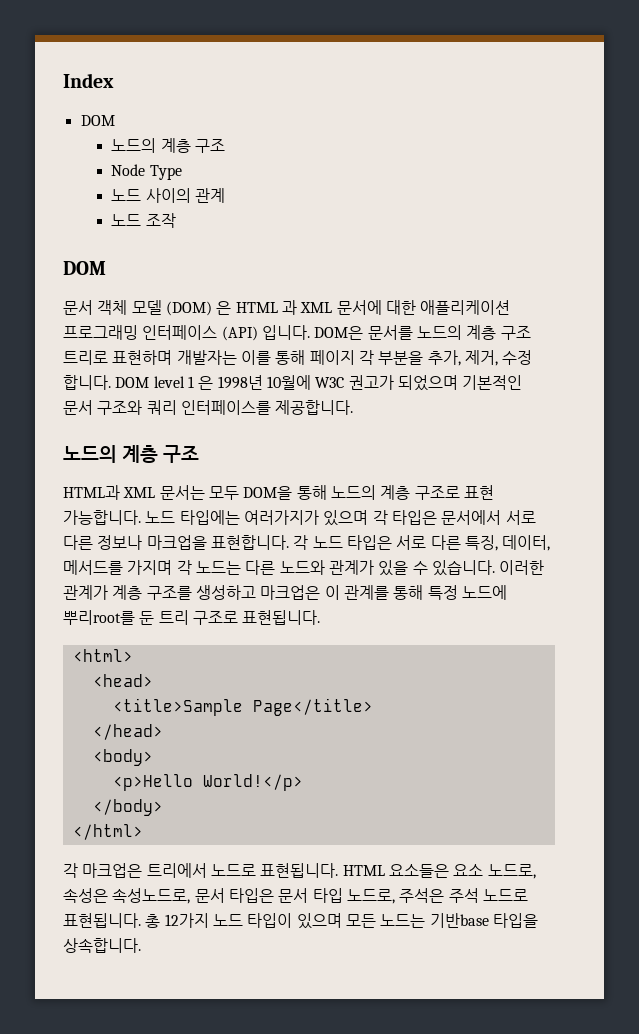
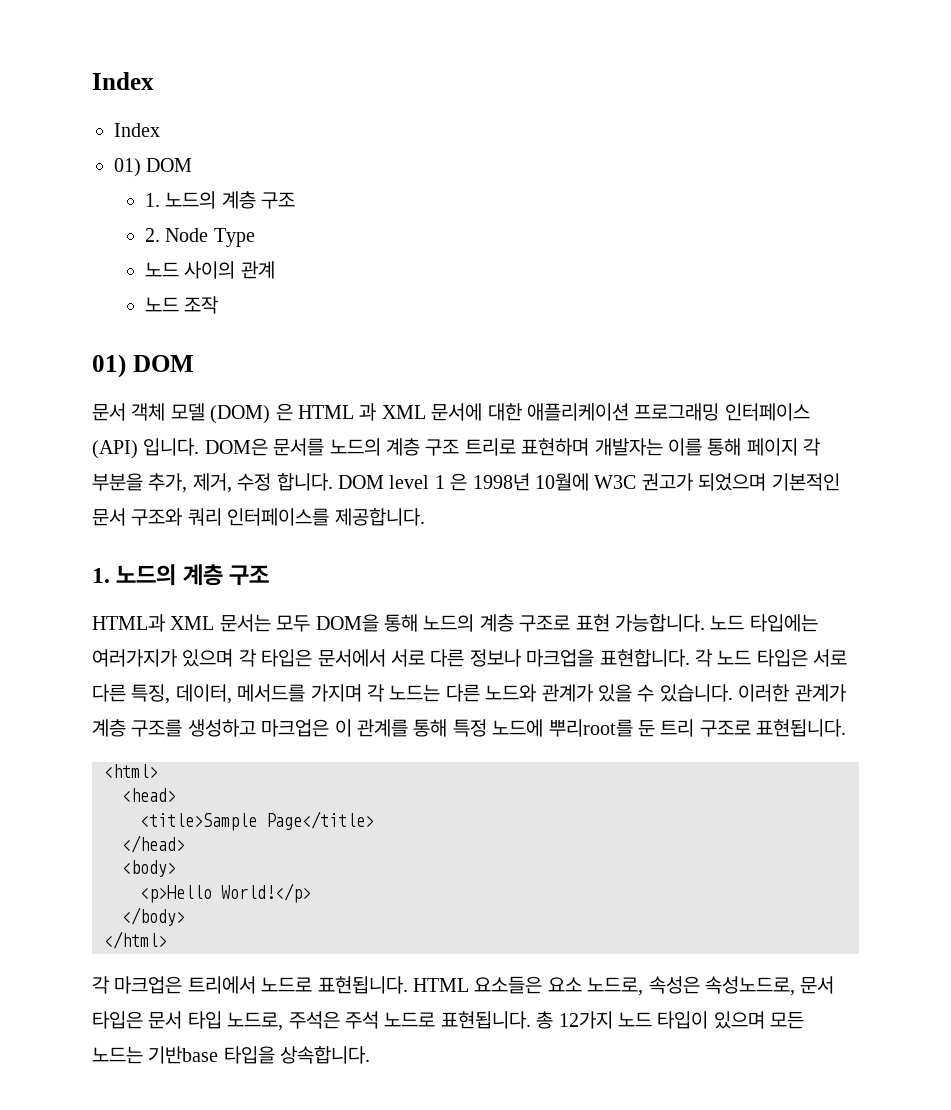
[63,73,114,88] [80,115,115,126] [111,138,225,153] Index // DOM // 노드의 계층 구조 // -> [92,72,154,90] [114,123,160,137] [114,158,193,177] [144,191,296,209] [144,228,160,242] Index // Index // 01) DOM // 1. 노드의 계층 구조 // 2.
(176, 220) none -> [92,354,126,378] 01)
(354, 407) none -> [92,568,110,583] 1.

